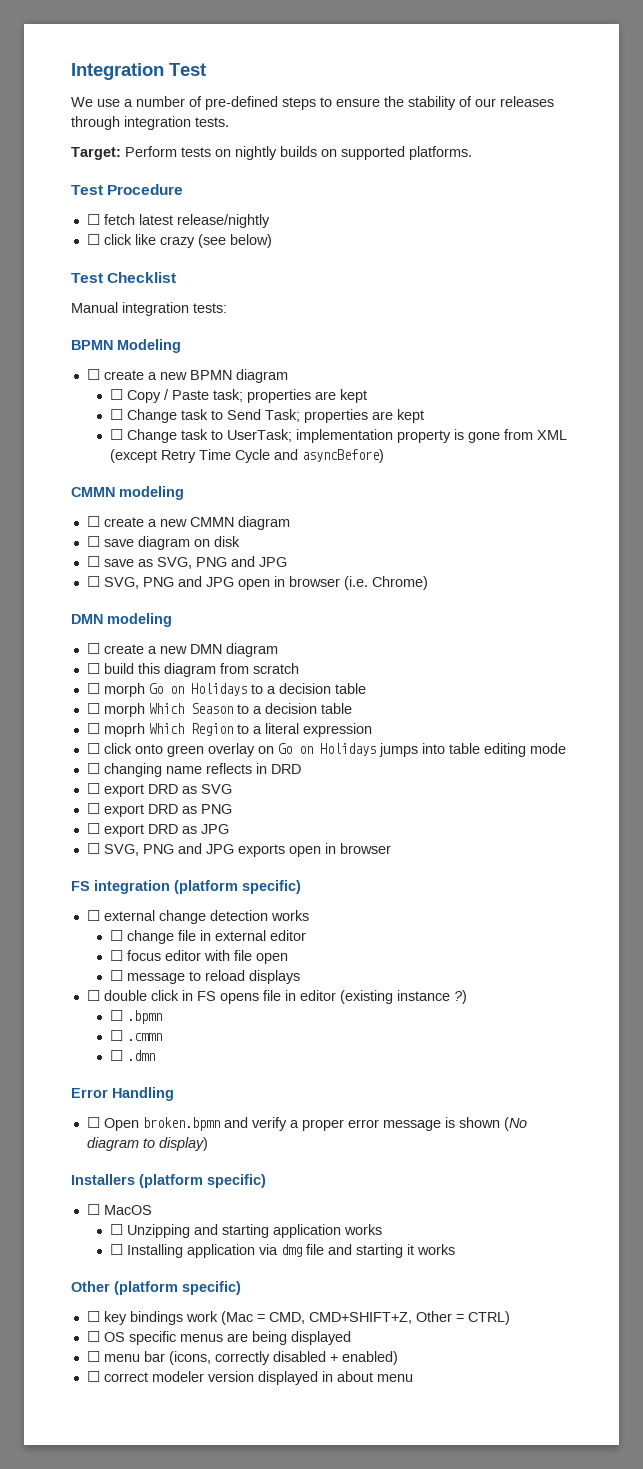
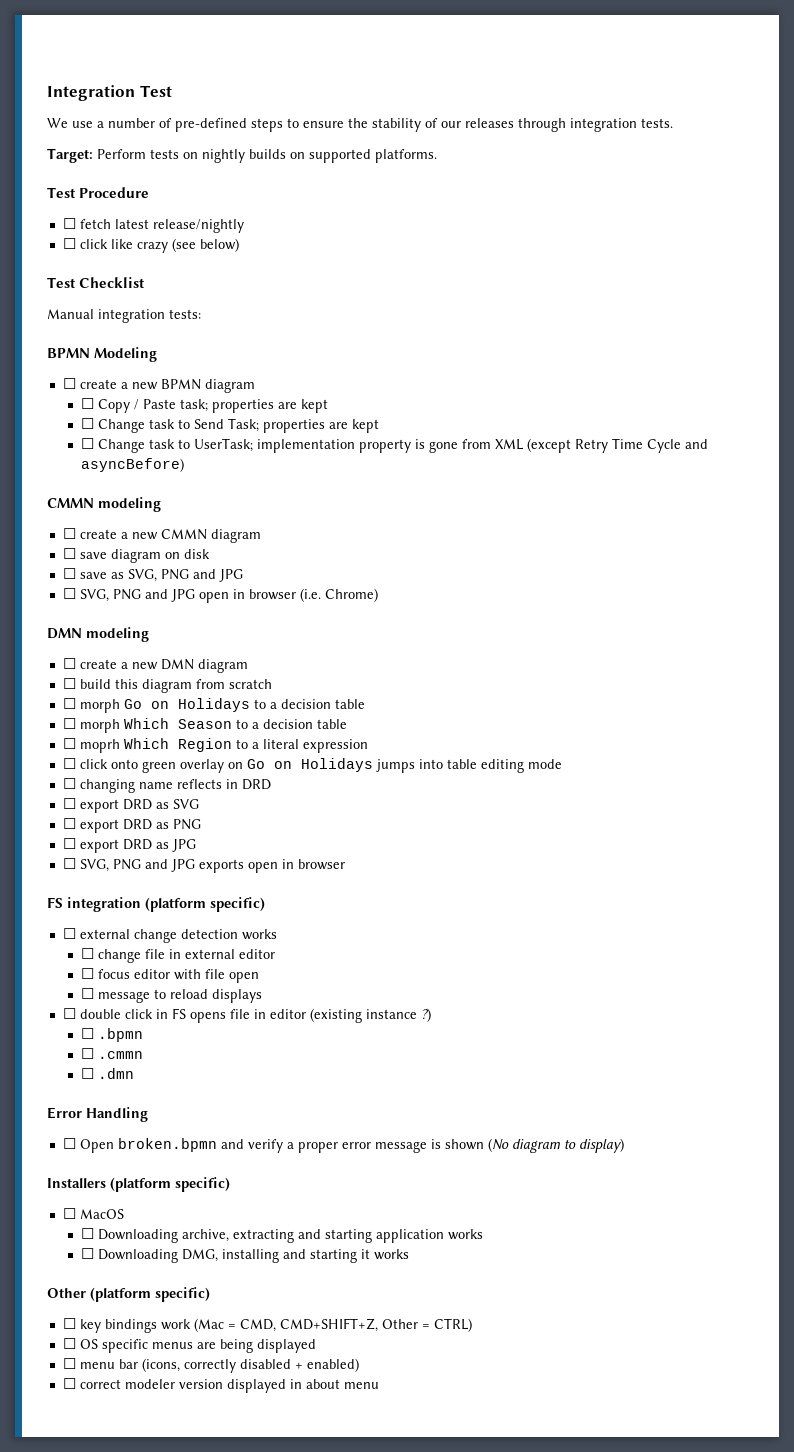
[127,1224,191,1238] Unzipping -> [97,1229,294,1243] Downloading archive, extracting
[127,1244,325,1258] Installing application via dmg file -> [97,1249,279,1263] Downloading DMG, installing

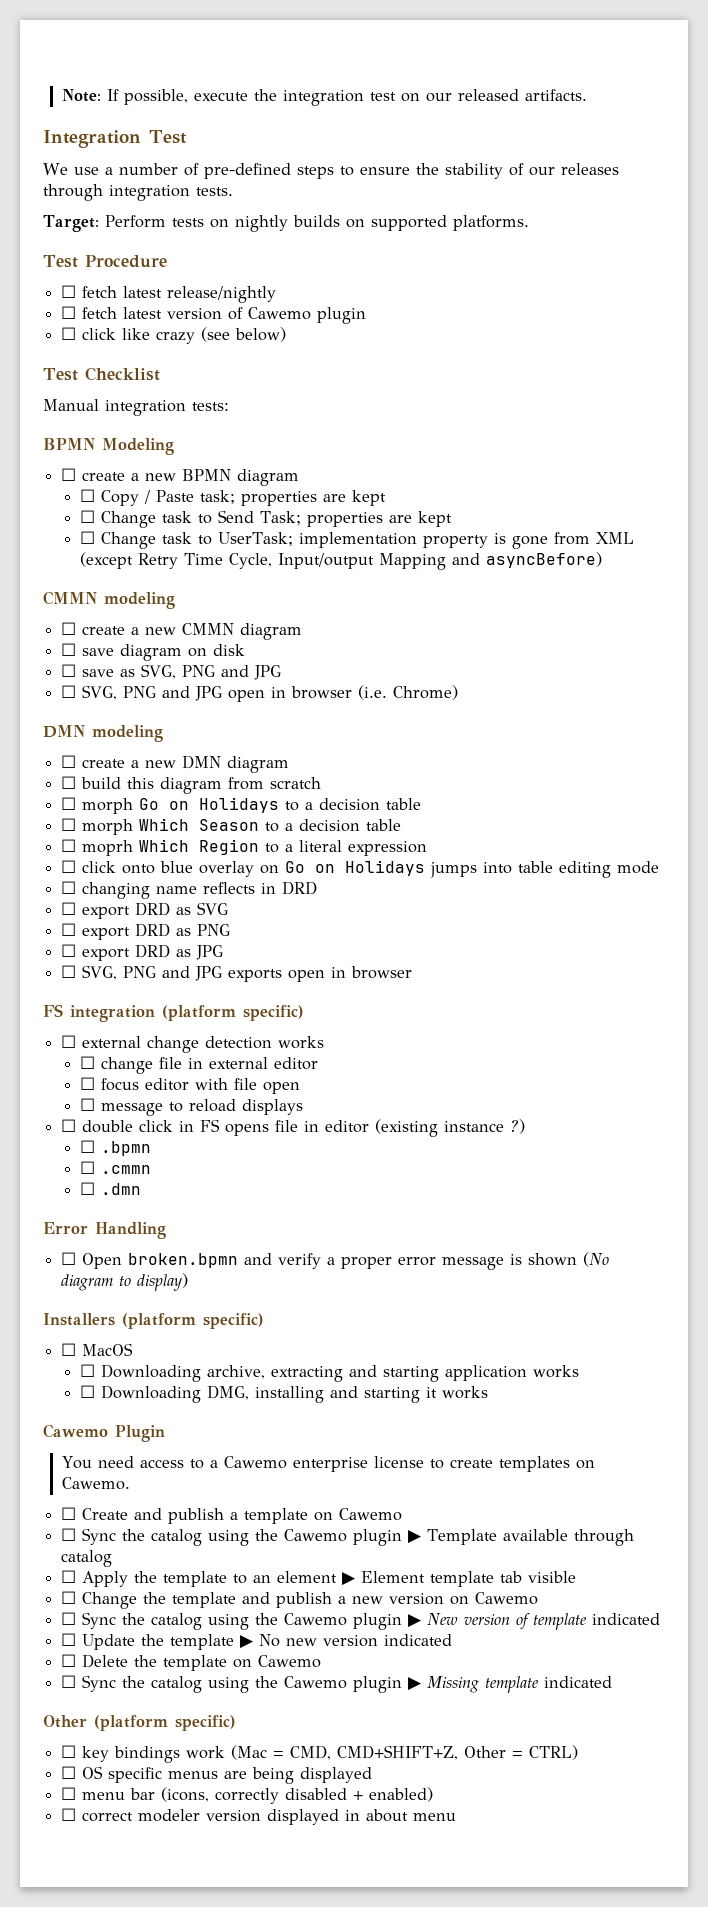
(47, 93) none -> [61,89,587,106] Note: If possible, execute the integration test on our released artifacts. //
(244, 226) none -> [61,306,367,324] // ☐ fetch latest version of Cawemo plugin
[646,439,681,453] Cycle -> [228,553,446,570] Cycle, Input/output Mapping
[141,761,176,773] green -> [160,861,194,873] blue
(409, 1254) none -> [43,1424,165,1442] [61,1456,595,1472] [61,1477,130,1490] [61,1507,403,1524] [61,1528,635,1546] [61,1550,113,1567] [61,1570,577,1587] [61,1591,539,1609] [61,1612,661,1630] [61,1633,453,1650] [61,1654,322,1671] [61,1675,613,1693] // Cawemo Plugin // You need access to a Cawemo enterprise license to create templates on Cawemo. // ☐ Create and publish a template on Cawemo // ☐ Sync the catalog using the Cawemo plugin ▶ Template available through catalog // ☐ Apply the template to an element ▶ Element template tab visible // ☐ Change the template and publish a new version on Cawemo // ☐ Sync the catalog using the Cawemo plugin ▶ New version of template indicated // ☐ Update the template ▶ No new version indicated // ☐ Delete the template on Cawemo // ☐ Sync the catalog using the Cawemo plugin ▶ Missing template indicated

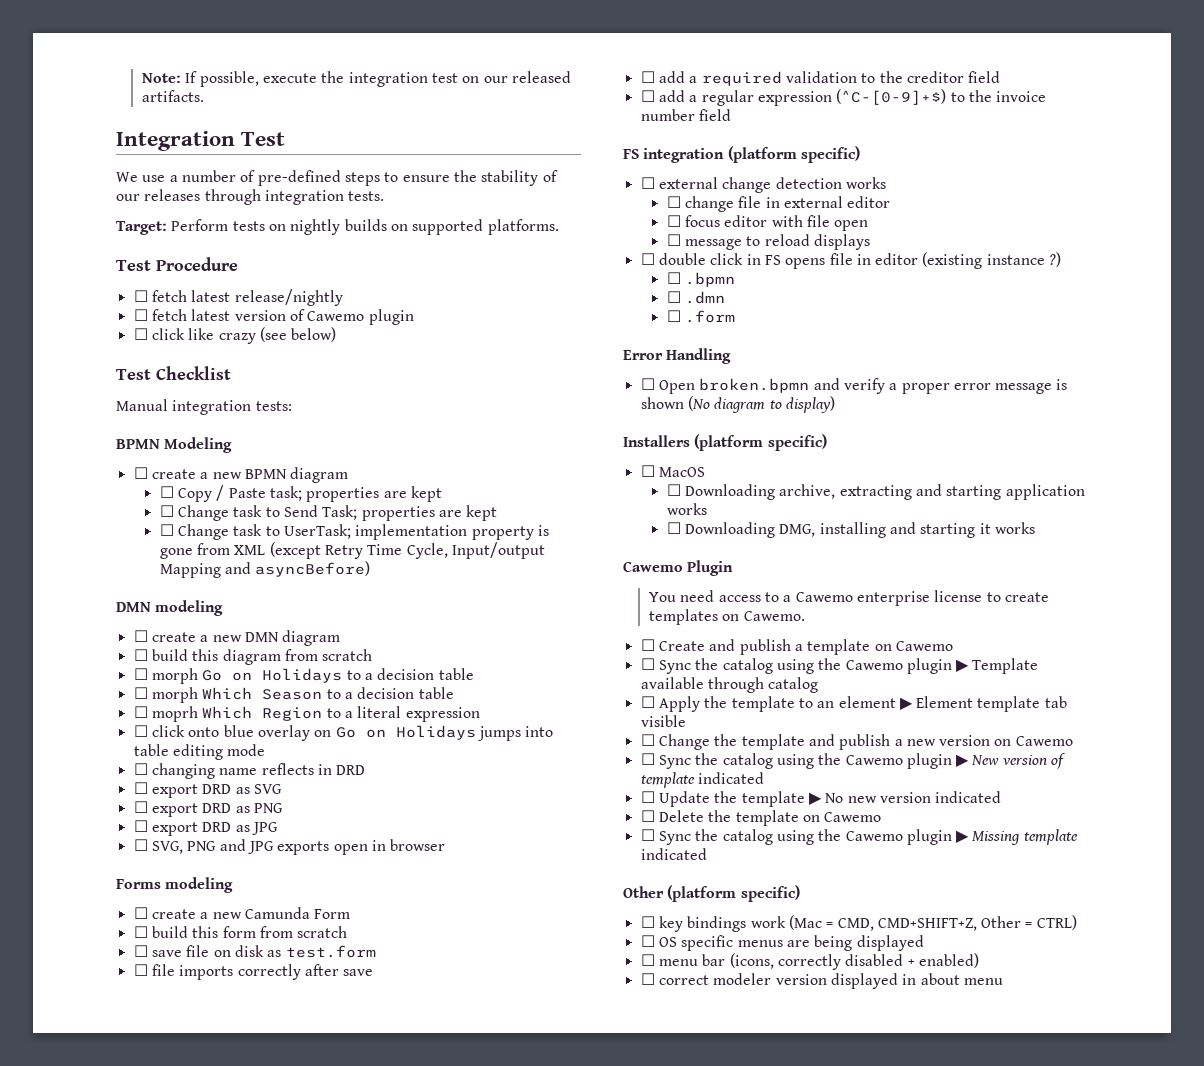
[43,591,175,609] [61,622,303,640] [61,643,246,661] [61,664,282,680] [61,685,459,702] // CMMN modeling // ☐ create a new CMMN diagram // ☐ save diagram on disk // ☐ save as SVG, PNG and JPG // ☐ SVG, PNG and JPG open in browser (i.e. Chrome) -> (371, 569) none
(413, 972) none -> [116,877,234,893] [133,907,351,919] [133,926,348,938] [133,945,376,958] [133,964,374,980] [640,71,1001,86] [640,89,1047,106] [640,109,731,121] // Forms modeling // ☐ create a new Camunda Form // ☐ build this form from scratch // ☐ save file on disk as test.form // ☐ file imports correctly after save // ☐ add a required validation to the creditor field // ☐ add a regular expression (^C-[0-9]+$) to the invoice number field
[100,1165,151,1174] [79,1182,141,1195] .cmmn // ☐ .dmn -> [685,291,726,304] [666,310,736,323] .dmn // ☐ .form

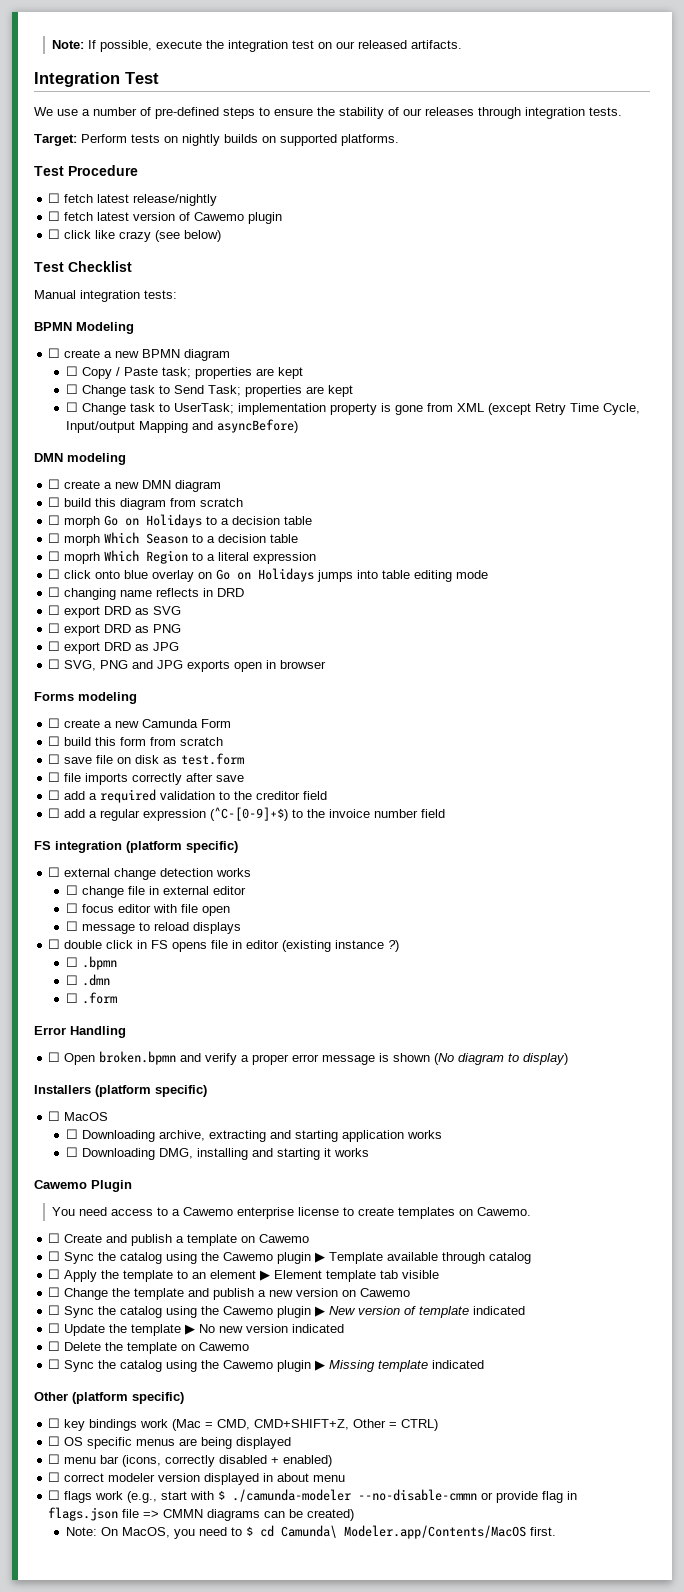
(1003, 981) none -> [48,1489,578,1503] [48,1507,355,1521] [66,1525,557,1539] // ☐ flags work (e.g., start with $ ./camunda-modeler --no-disable-cmmn or provide flag in flags.json file => CMMN diagrams can be created) // Note: On MacOS, you need to $ cd Camunda\ Modeler.app/Contents/MacOS first.

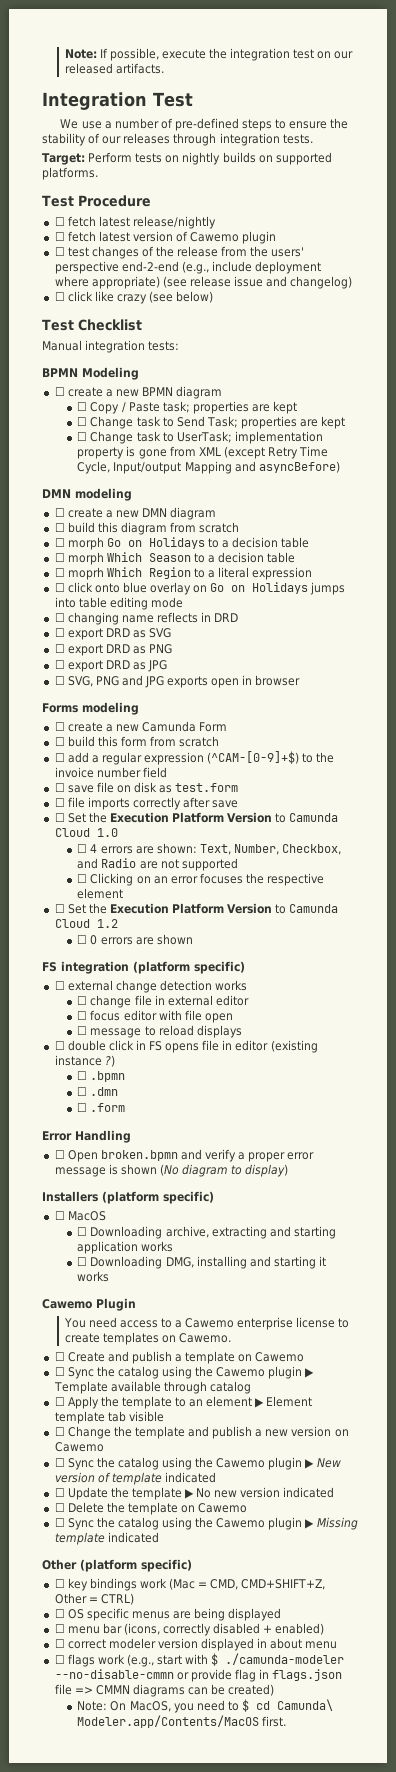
(283, 218) none -> [54,246,305,259] [54,261,322,274] [54,276,353,289] // ☐ test changes of the release from the users' perspective end-2-end (e.g., include deployment where appropriate) (see release issue and changelog)
(224, 741) none -> [54,751,335,765] [54,767,167,778] // ☐ add a regular expression (^CAM-[0-9]+$) to the invoice number field
[64,789,328,803] [48,807,446,821] add a required validation to the creditor field // ☐ add a regular expression (^C-[0-9]+$) to the invoice number field -> [67,812,339,823] [54,828,118,837] [77,843,342,855] [77,858,238,871] [77,873,325,886] [77,888,124,899] [54,903,339,914] [54,919,118,928] [77,934,193,945] Set the Execution Platform Version to Camunda Cloud 1.0 // ☐ 4 errors are shown: Text, Number, Checkbox, and Radio are not supported // ☐ Clicking on an error focuses the respective element // ☐ Set the Execution Platform Version to Camunda Cloud 1.2 // ☐ 0 errors are shown

